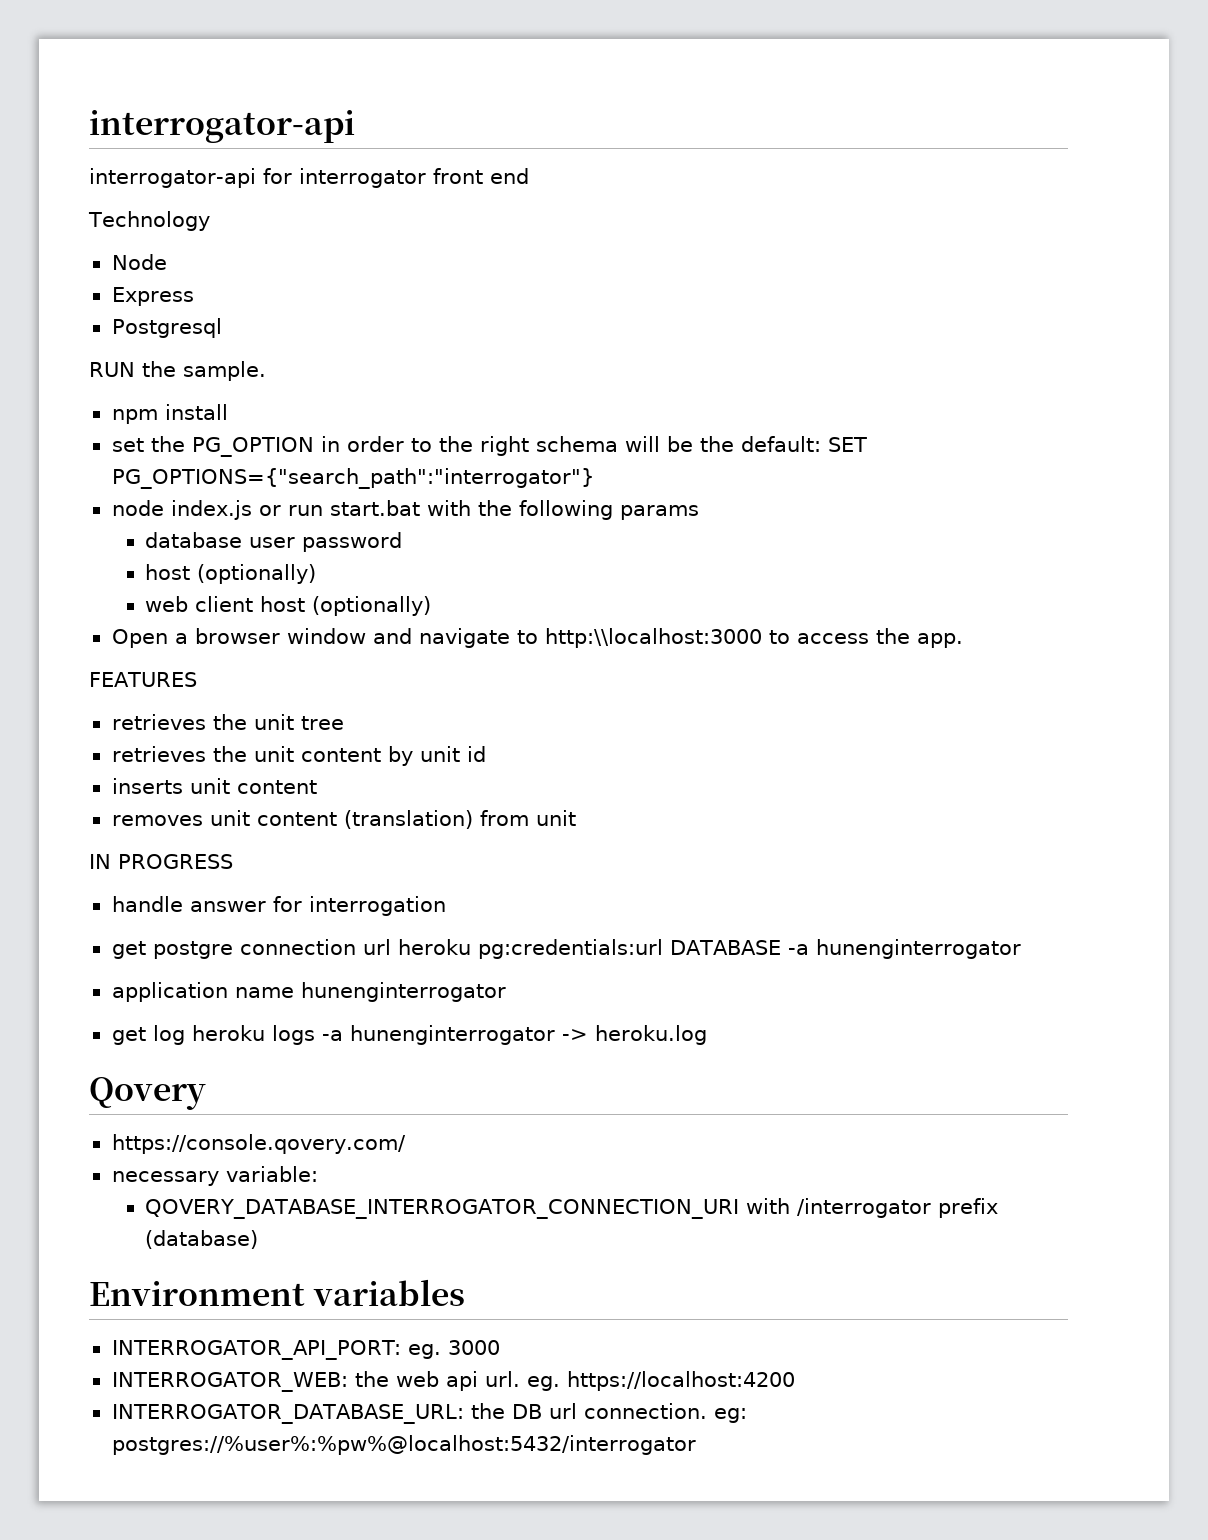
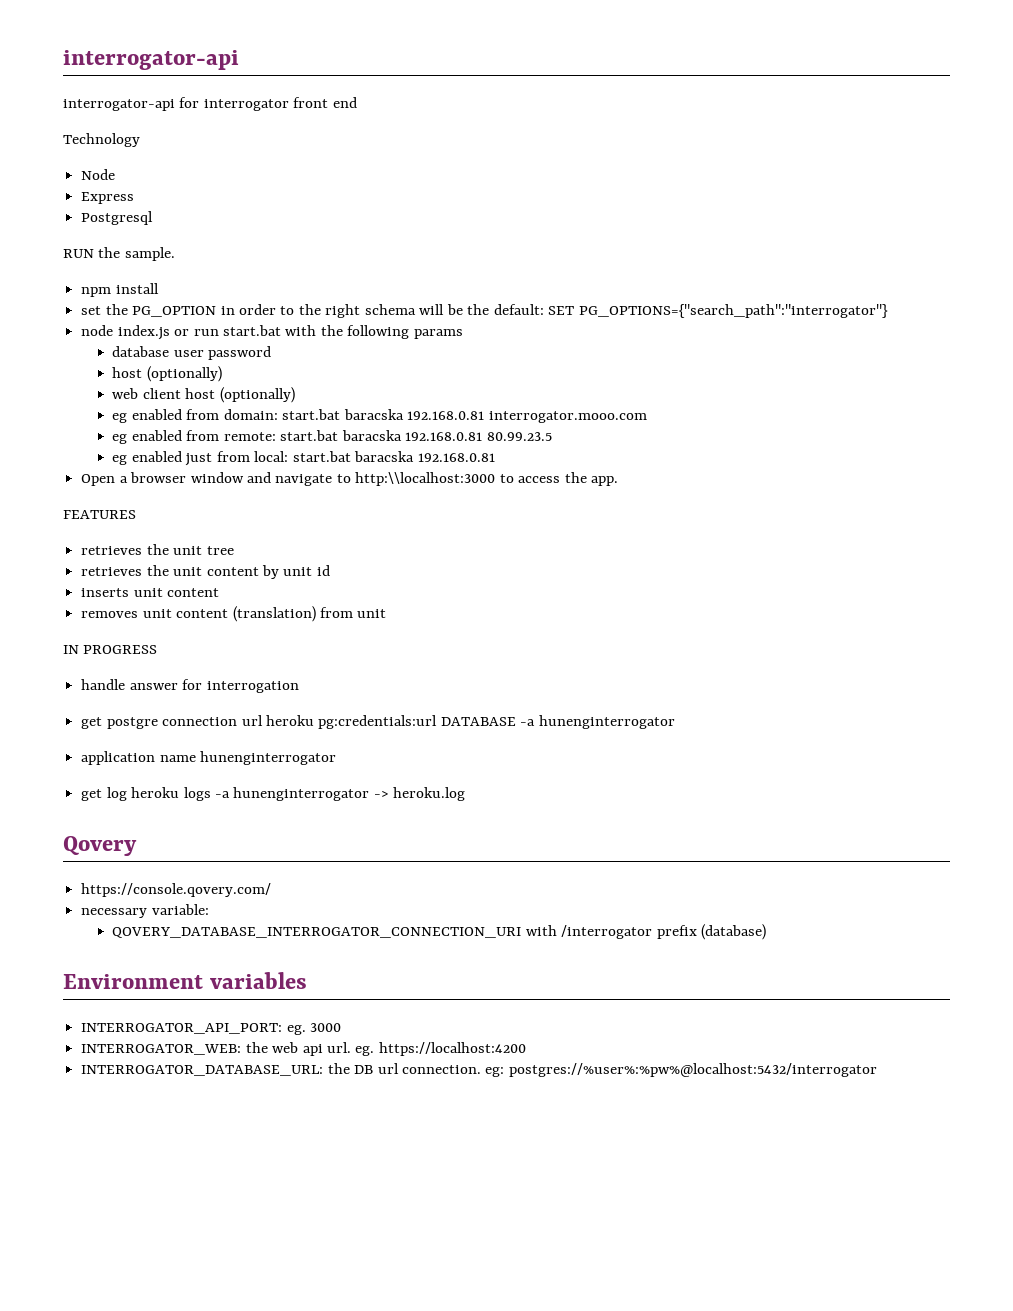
(432, 606) none -> [112,409,647,423] [112,430,552,444] [112,451,495,466] // eg enabled from domain: start.bat baracska 192.168.0.81 interrogator.mooo.com // eg enabled from remote: start.bat baracska 192.168.0.81 80.99.23.5 // eg enabled just from local: start.bat baracska 192.168.0.81

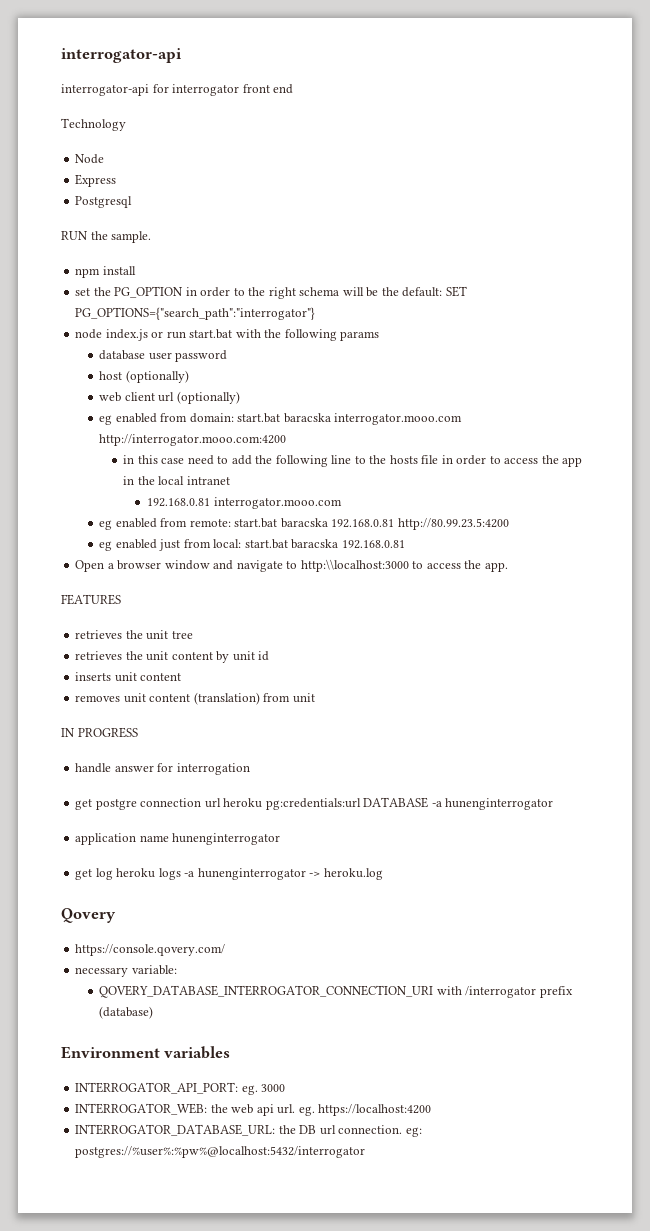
[185,388,216,399] host -> [158,392,175,402] url
(404, 414) none -> [334,413,463,425] [99,434,287,446] [123,455,583,467] [123,476,230,485] interrogator.mooo.com http://interrogator.mooo.com:4200 // in this case need to add the following line to the hosts file in order to access the app in the local intranet //
[486,432,552,441] 80.99.23.5 -> [397,518,509,530] http://80.99.23.5:4200

